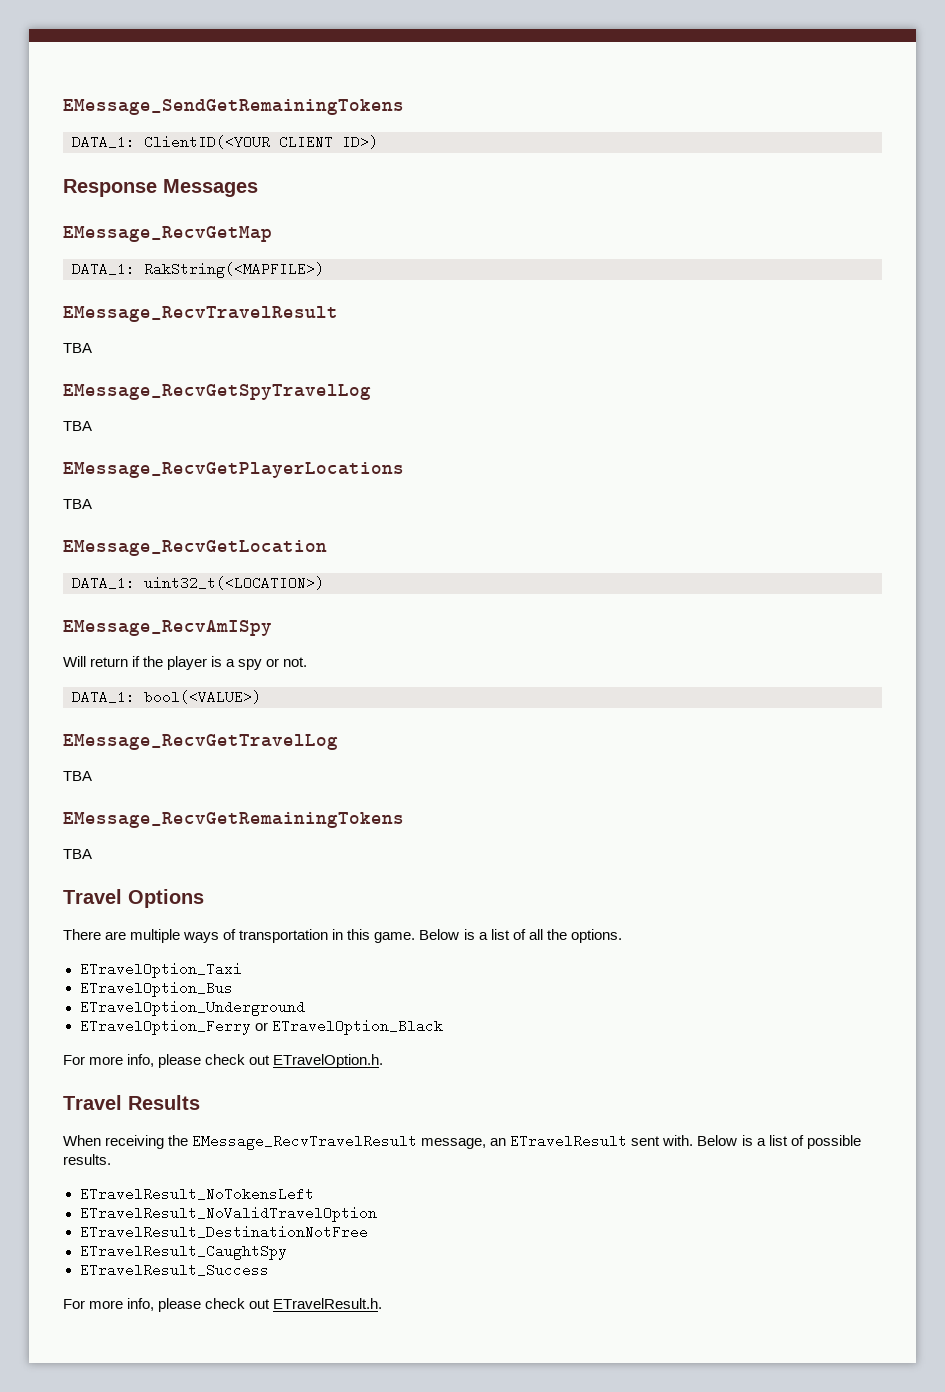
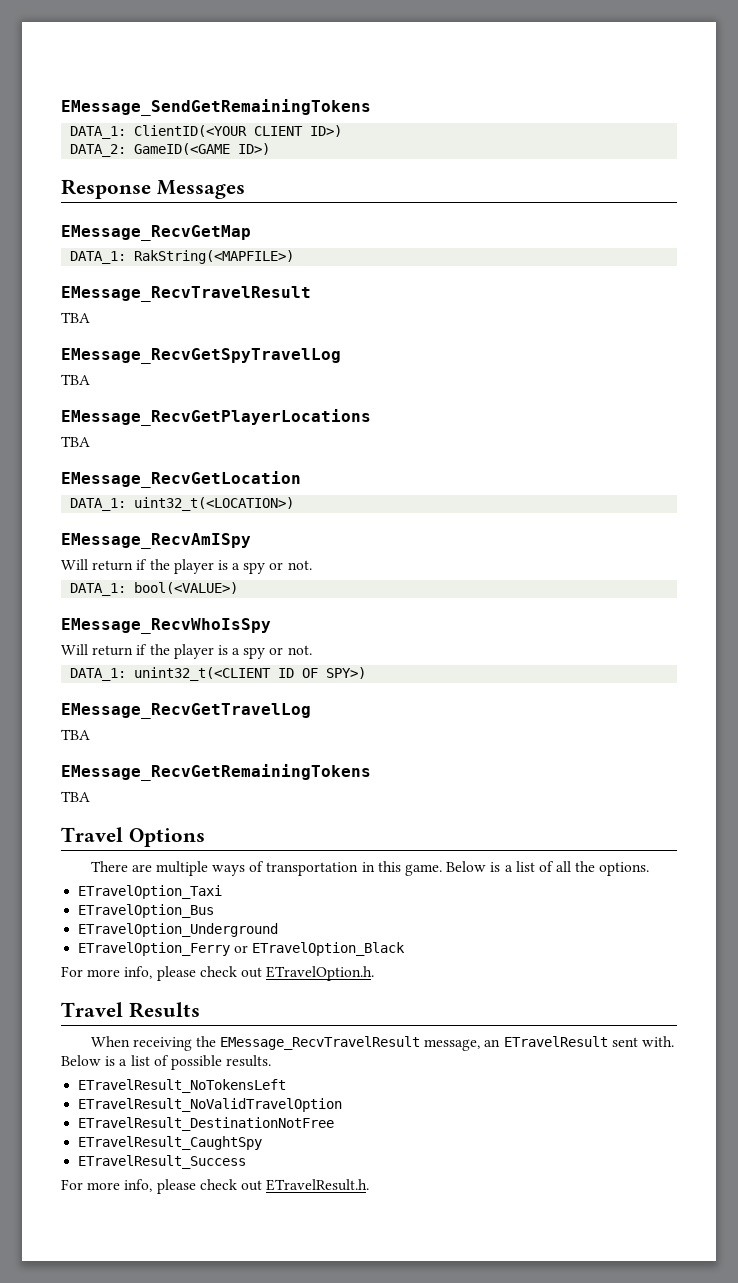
(378, 142) none -> [70,143,271,157] // DATA_2: GameID(<GAME ID>)
(261, 697) none -> [61,618,271,634] [61,644,312,659] [70,667,367,681] // EMessage_RecvWhoIsSpy // Will return if the player is a spy or not. // DATA_1: unint32_t(<CLIENT ID OF SPY>)

